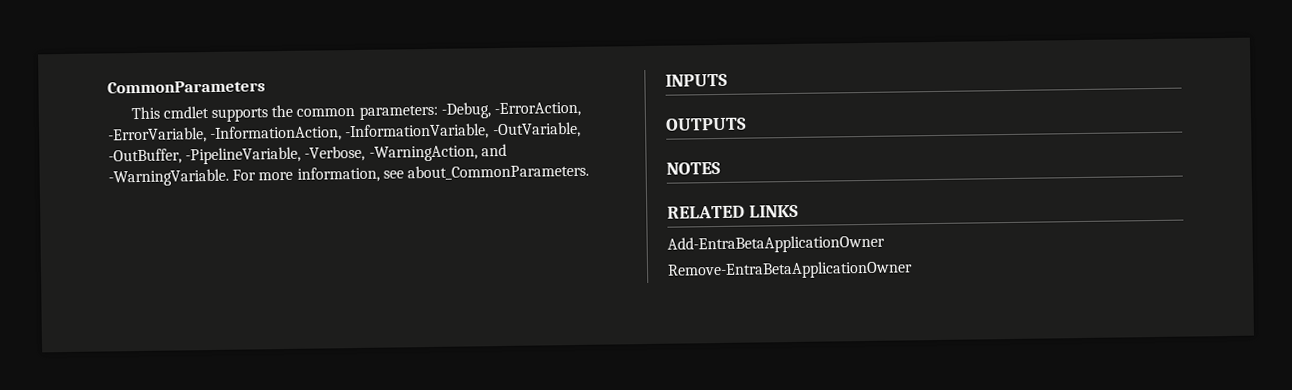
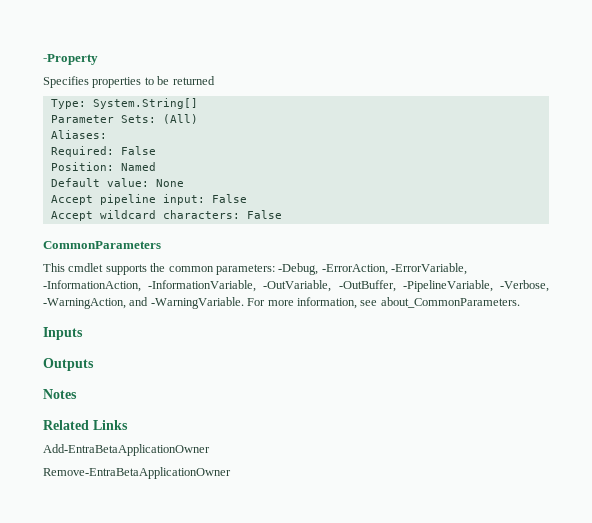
(107, 87) none -> [43,54,98,65] [43,76,215,88] [50,98,198,109] [50,114,198,124] [50,130,107,139] [50,146,156,157] [50,162,156,171] [50,178,184,187] [50,194,247,205] [50,210,282,221] -Property // Specifies properties to be returned // Type: System.String[] // Parameter Sets: (All) // Aliases: // Required: False // Position: Named // Default value: None // Accept pipeline input: False // Accept wildcard characters: False //
[665,73,728,87] [665,117,747,131] [666,161,721,175] [667,204,799,219] INPUTS // OUTPUTS // NOTES // RELATED LINKS -> [43,327,83,340] [43,358,94,371] [43,389,77,399] [43,420,128,430] Inputs // Outputs // Notes // Related Links

